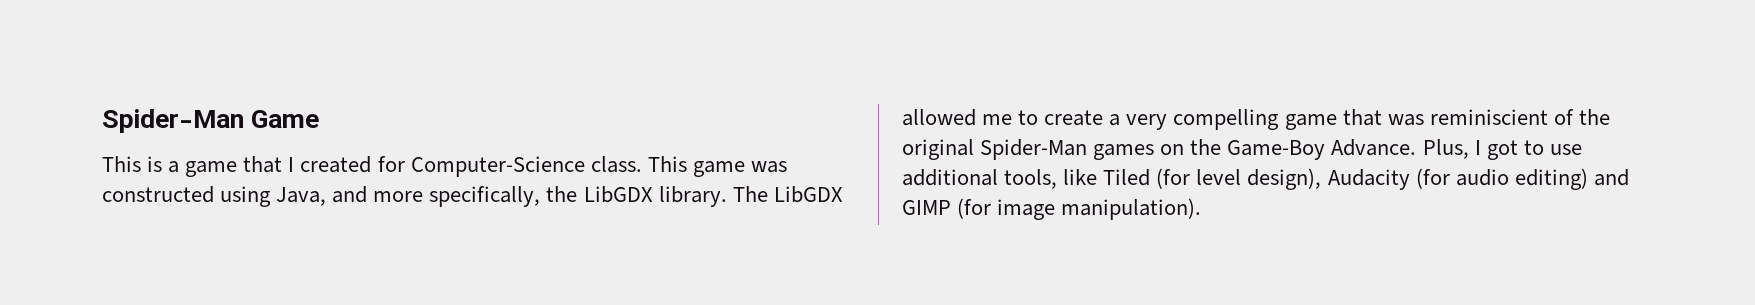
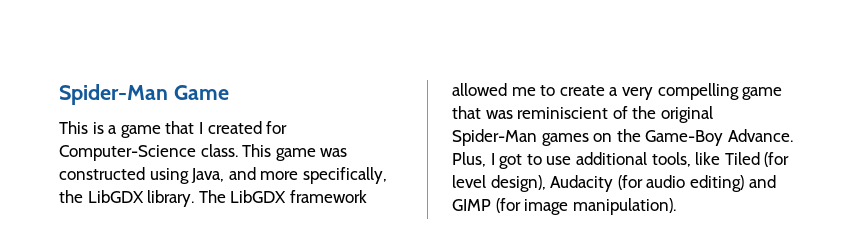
(843, 194) none -> [289,190,367,203] framework

